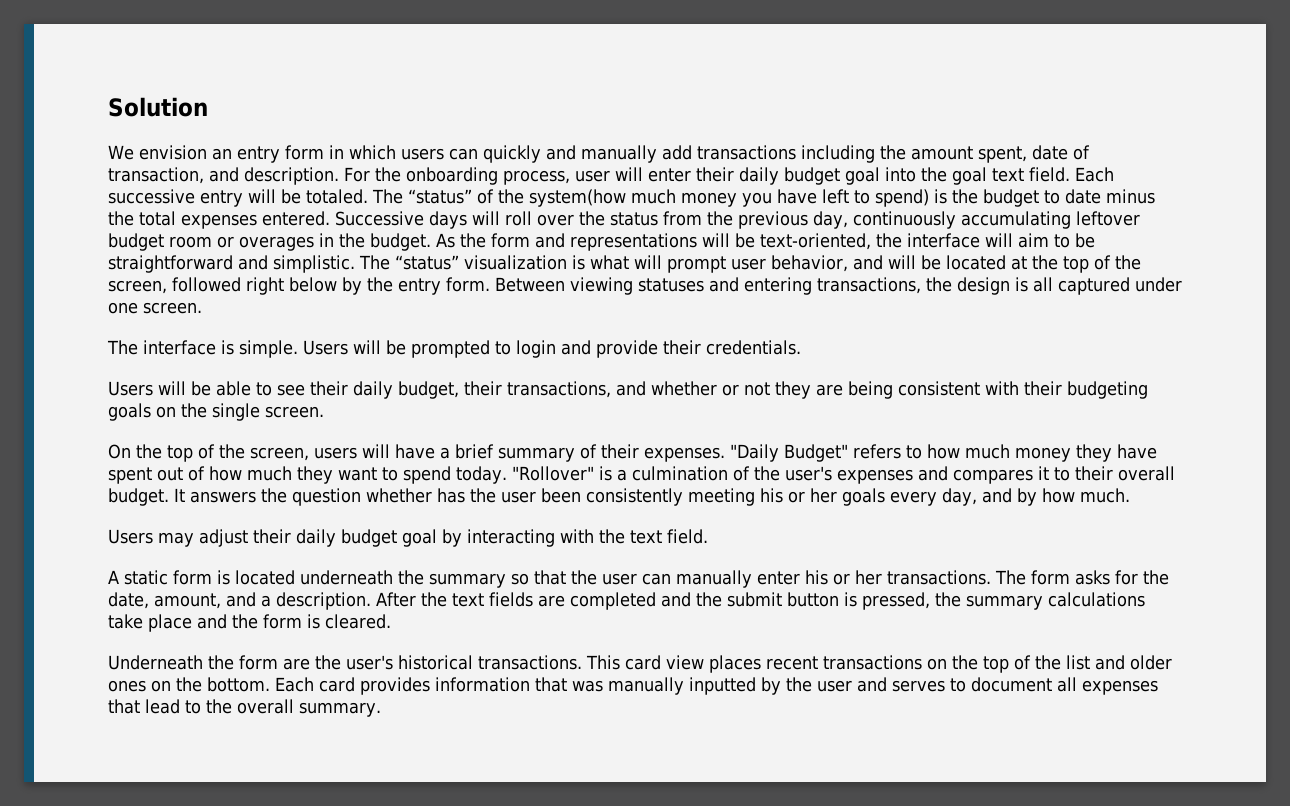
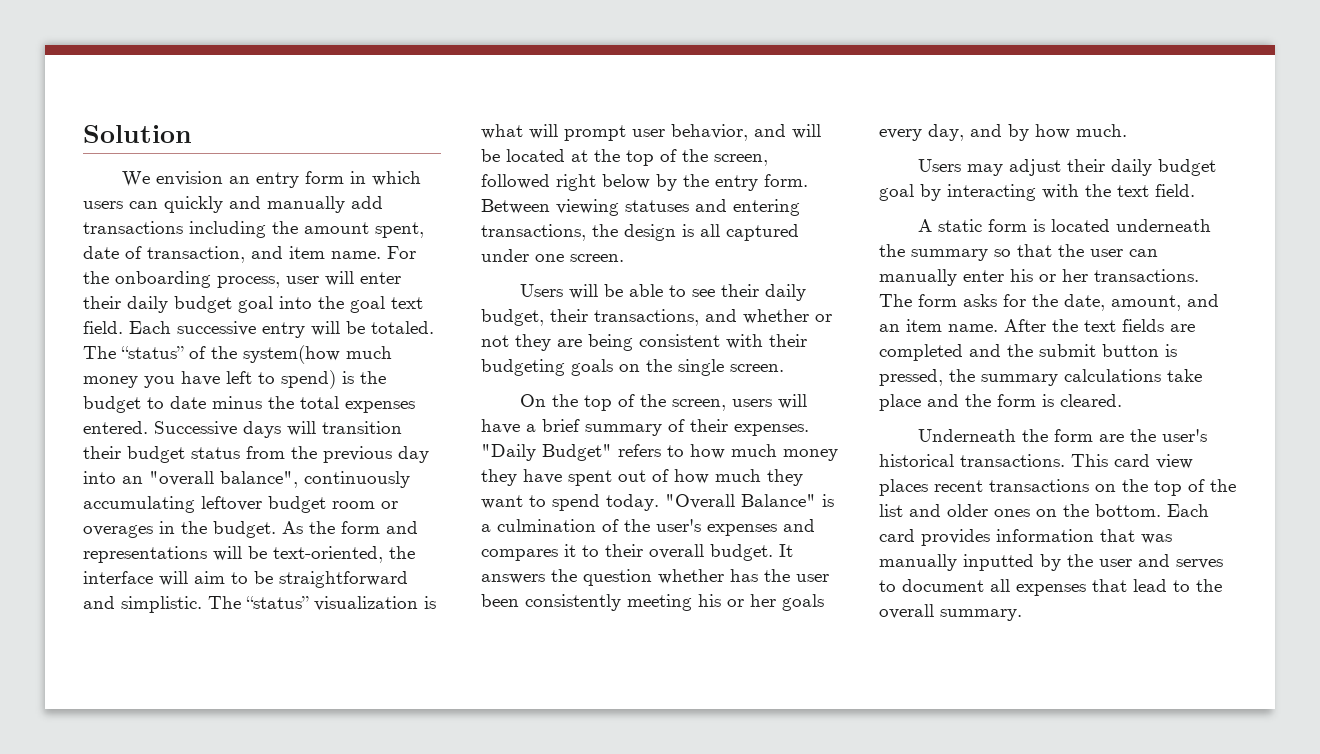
[244,167,339,185] description. -> [289,246,381,259] item name.
[505,211,605,226] roll over the -> [322,421,402,434] [83,446,185,463] transition their budget
[813,211,848,229] day, -> [398,446,429,463] [83,471,298,488] day into an "overall balance",
[107,340,801,358] // The interface is simple. Users will be prompted to login and provide their credentials. -> (624, 258) none
[511,466,594,481] "Rollover" -> [665,494,816,509] "Overall Balance"
[261,592,371,610] a description. -> [879,319,998,332] an item name.

